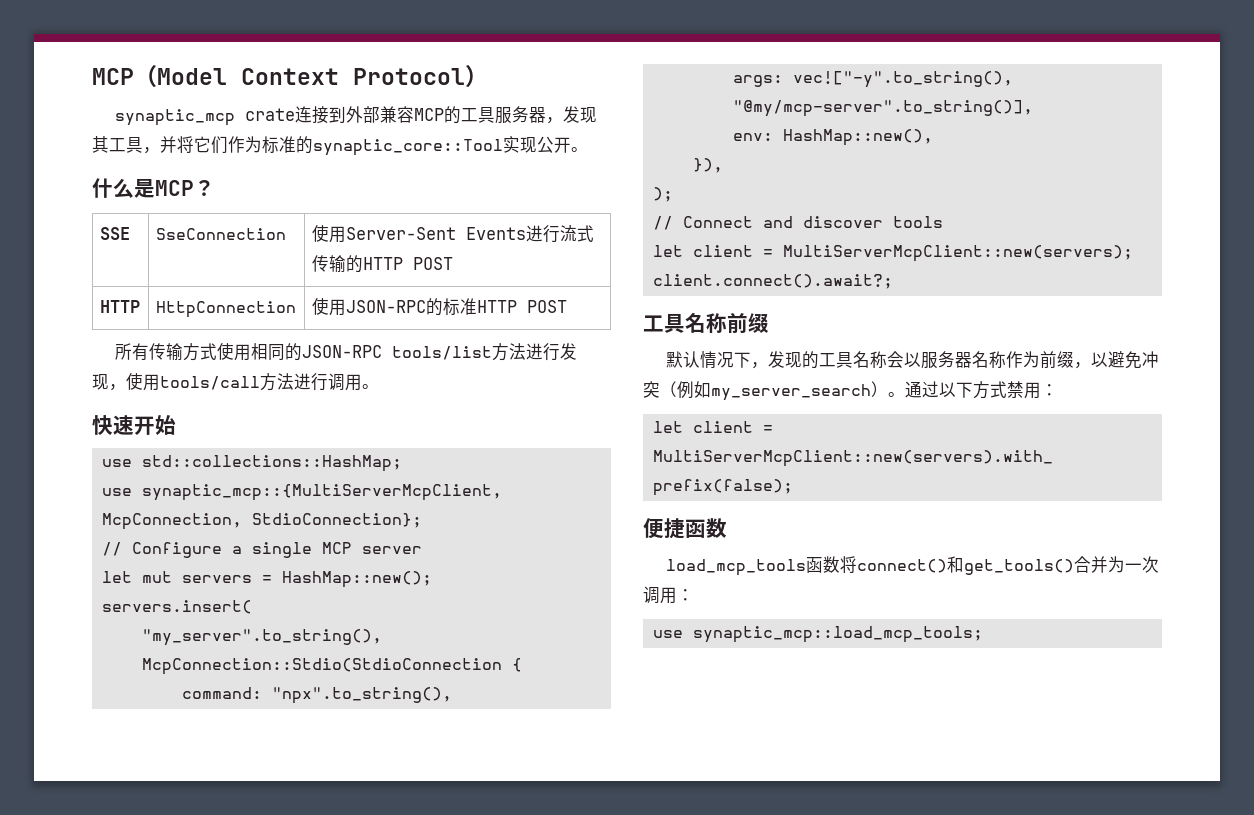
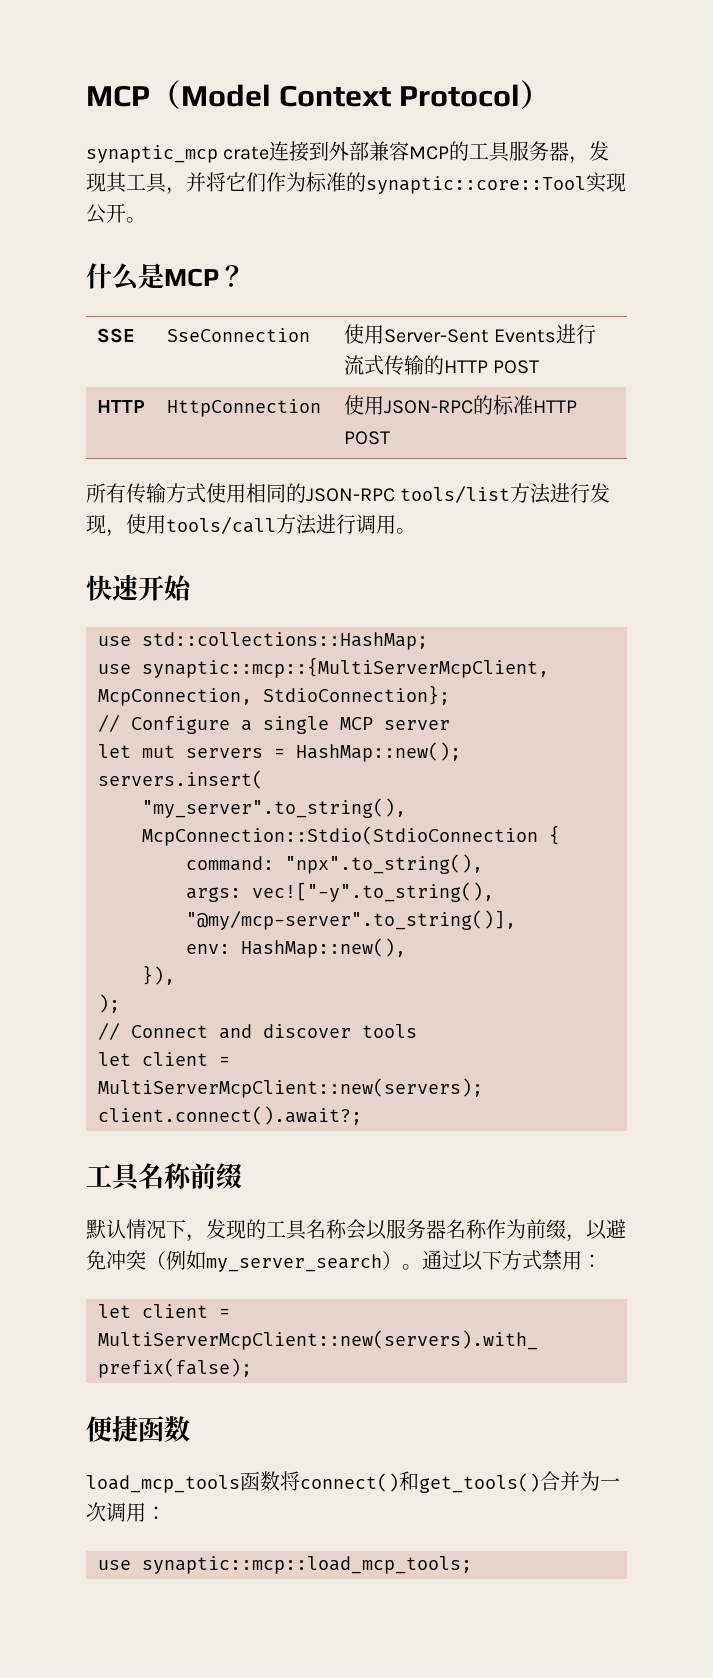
[313,139,503,156] synaptic_core::Tool -> [366,176,586,194] synaptic::core::Tool
[141,484,502,501] synaptic_mcp::{MultiServerMcpClient, -> [142,657,549,678] synaptic::mcp::{MultiServerMcpClient,
[692,626,983,643] synaptic_mcp::load_mcp_tools; -> [142,1556,472,1574] synaptic::mcp::load_mcp_tools;

